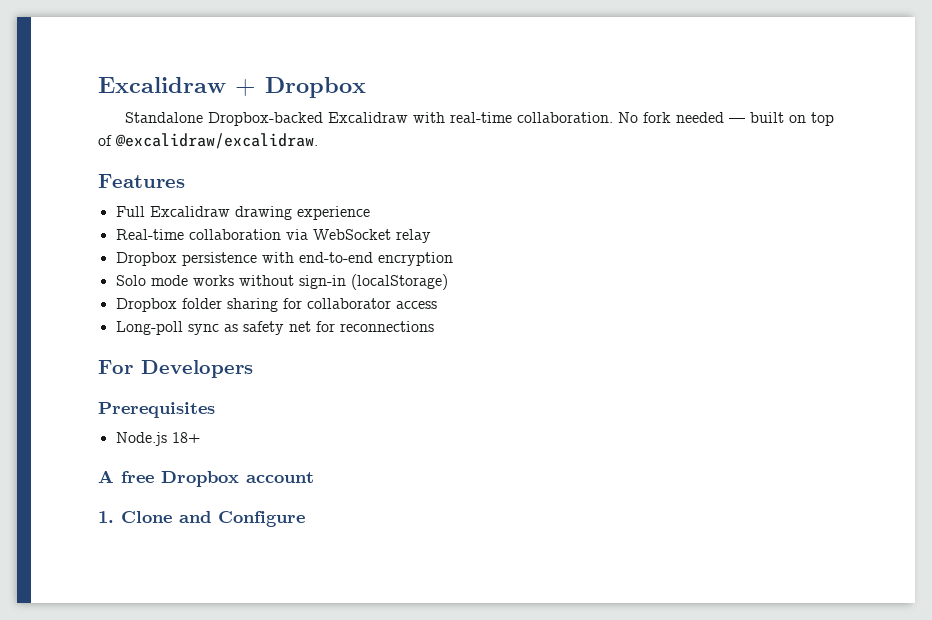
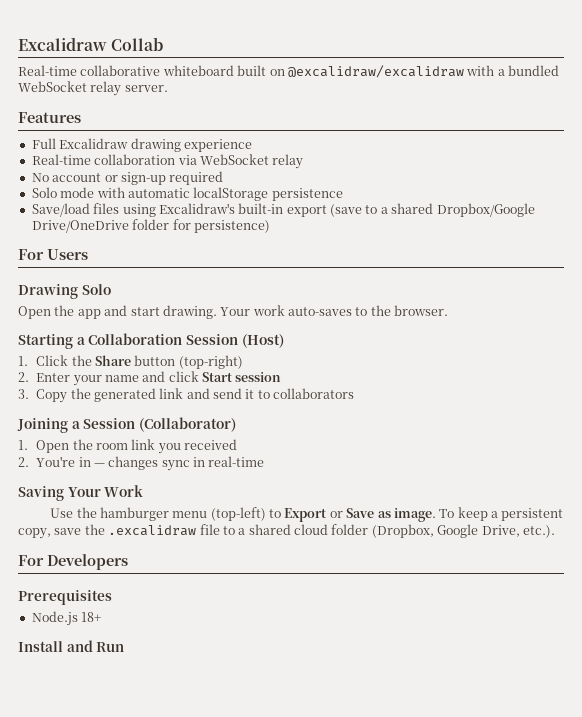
[98,77,366,98] [124,112,834,126] [98,133,318,149] Excalidraw + Dropbox // Standalone Dropbox-backed Excalidraw with real-time collaboration. No fork needed — built on top of @excalidraw/excalidraw. -> [18,37,164,51] [18,65,559,78] [18,81,168,96] Excalidraw Collab // Real-time collaborative whiteboard built on @excalidraw/excalidraw with a bundled WebSocket relay server.
[115,252,453,266] [115,274,448,290] [115,298,437,312] [115,321,434,335] Dropbox persistence with end-to-end encryption // Solo mode works without sign-in (localStorage) // Dropbox folder sharing for collaborator access // Long-poll sync as safety net for reconnections -> [31,171,224,185] [31,187,343,201] [31,203,535,217] [31,219,270,233] [18,249,88,260] [18,284,111,299] [18,305,449,319] [18,333,284,349] [18,355,243,369] [18,371,282,386] [18,388,355,403] [17,417,236,433] [18,439,238,454] [18,456,265,471] [18,485,144,501] [50,507,564,522] [18,524,555,539] No account or sign-up required // Solo mode with automatic localStorage persistence // Save/load files using Excalidraw's built-in export (save to a shared Dropbox/Google Drive/OneDrive folder for persistence) // For Users // Drawing Solo // Open the app and start drawing. Your work auto-saves to the browser. // Starting a Collaboration Session (Host) // 1. Click the Share button (top-right) // 2. Enter your name and click Start session // 3. Copy the generated link and send it to collaborators // Joining a Session (Collaborator) // 1. Open the room link you received // 2. You're in — changes sync in real-time // Saving Your Work // Use the hamburger menu (top-left) to Export or Save as image. To keep a persistent copy, save the .excalidraw file to a shared cloud folder (Dropbox, Google Drive, etc.).
[98,470,314,487] [98,511,305,527] A free Dropbox account // 1. Clone and Configure -> [18,640,125,652] Install and Run

